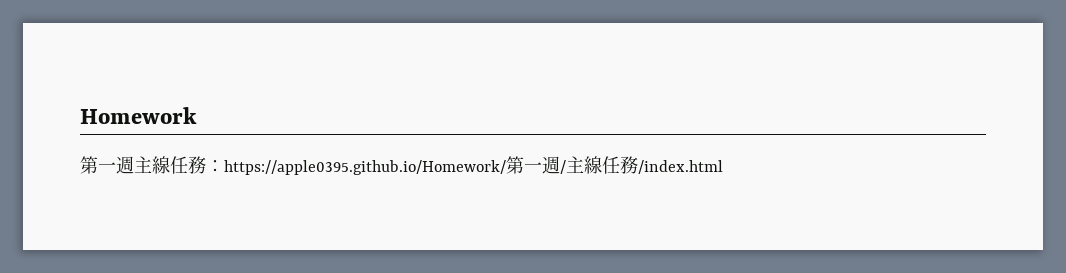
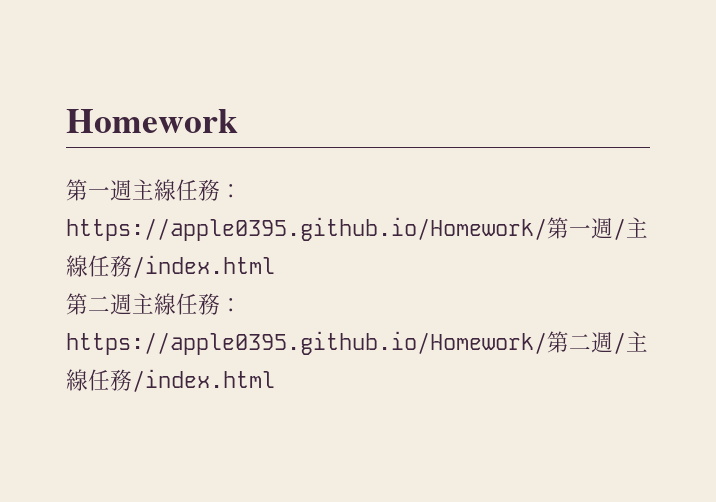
(723, 167) none -> [66,293,242,315] [66,331,648,355] [66,369,275,392] // 第二週主線任務：https://apple0395.github.io/Homework/第二週/主線任務/index.html

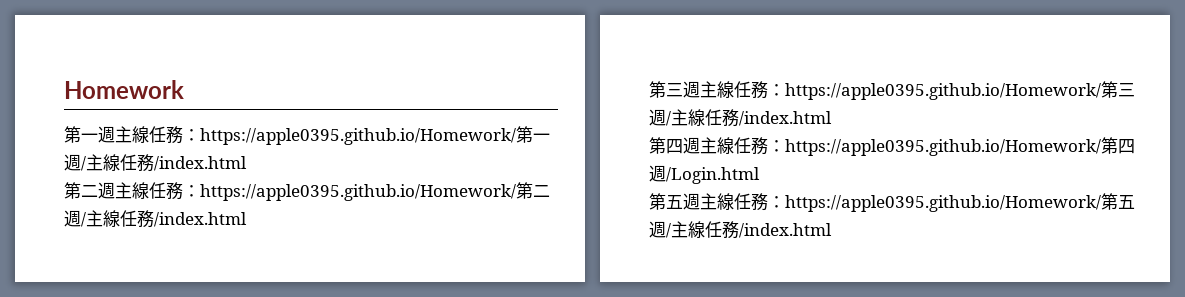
(275, 380) none -> [649,81,1135,100] [649,109,832,127] [649,137,1135,156] [649,165,760,184] [649,193,1135,212] [649,221,832,239] // 第三週主線任務：https://apple0395.github.io/Homework/第三週/主線任務/index.html // 第四週主線任務：https://apple0395.github.io/Homework/第四週/Login.html // 第五週主線任務：https://apple0395.github.io/Homework/第五週/主線任務/index.html

